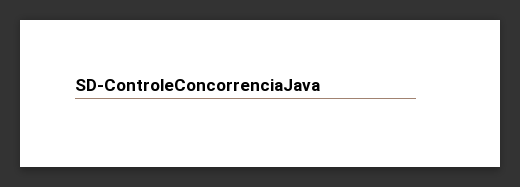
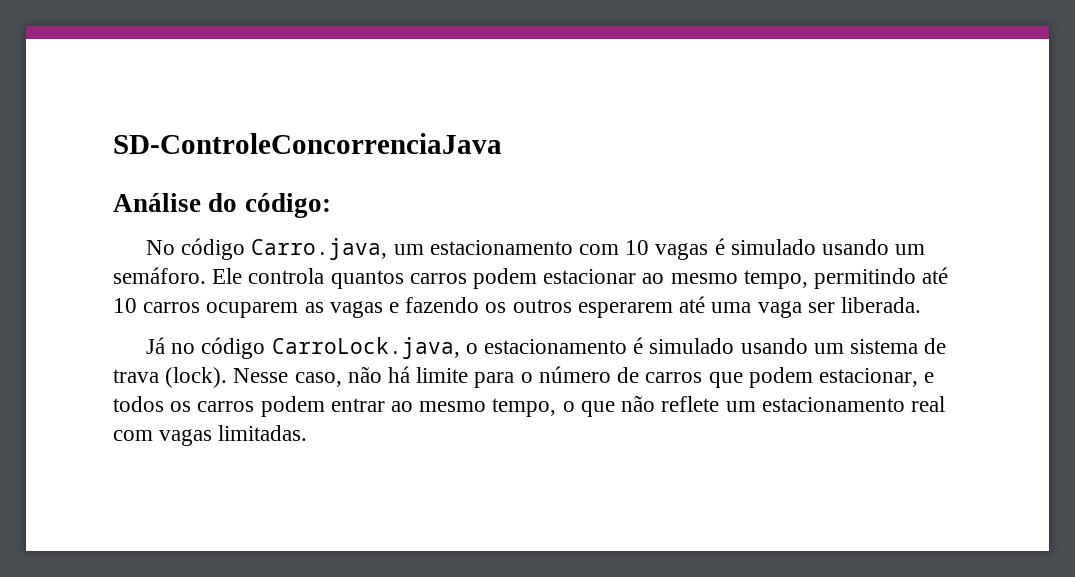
(320, 85) none -> [113,193,331,218] [145,238,926,260] [113,267,949,289] [113,296,921,318] [145,337,947,359] [113,366,935,388] [113,395,945,417] [113,425,308,446] // Análise do código: // No código Carro.java, um estacionamento com 10 vagas é simulado usando um semáforo. Ele controla quantos carros podem estacionar ao mesmo tempo, permitindo até 10 carros ocuparem as vagas e fazendo os outros esperarem até uma vaga ser liberada. // Já no código CarroLock.java, o estacionamento é simulado usando um sistema de trava (lock). Nesse caso, não há limite para o número de carros que podem estacionar, e todos os carros podem entrar ao mesmo tempo, o que não reflete um estacionamento real com vagas limitadas.

